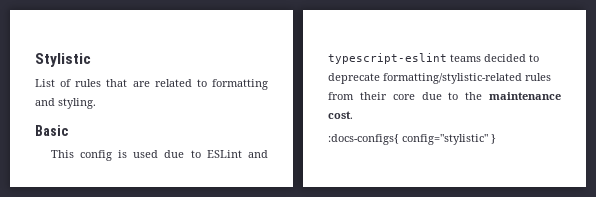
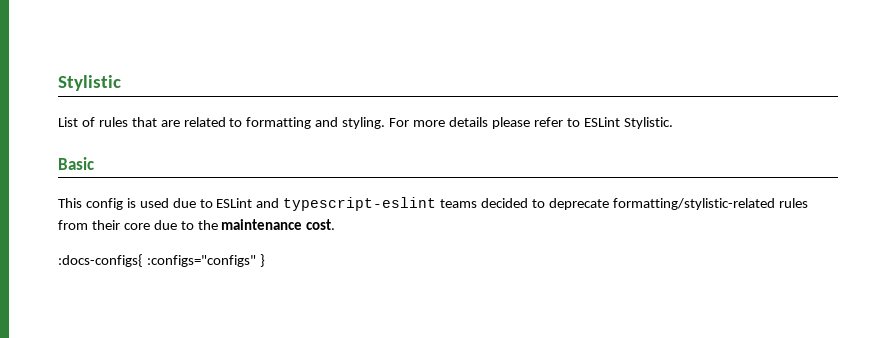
(96, 103) none -> [389,117,673,129] For more details please refer to ESLint Stylistic.
[402,134,488,145] config="stylistic" -> [146,255,256,267] :configs="configs"

